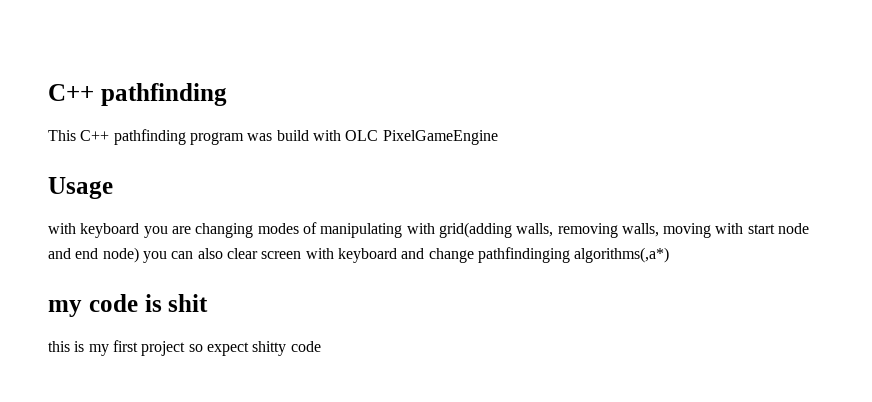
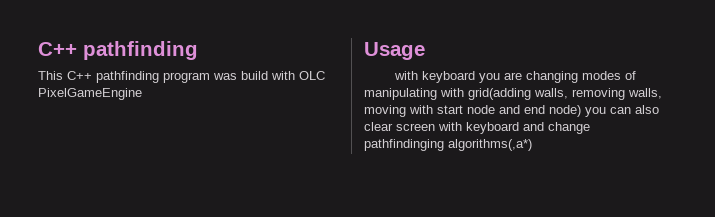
[48,294,209,317] [48,340,321,356] // my code is shit // this is my first project so expect shitty code -> (532, 145) none

